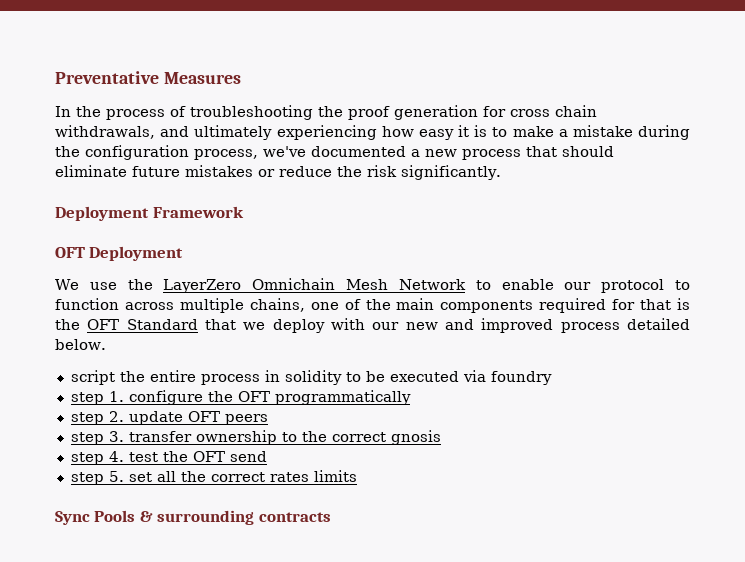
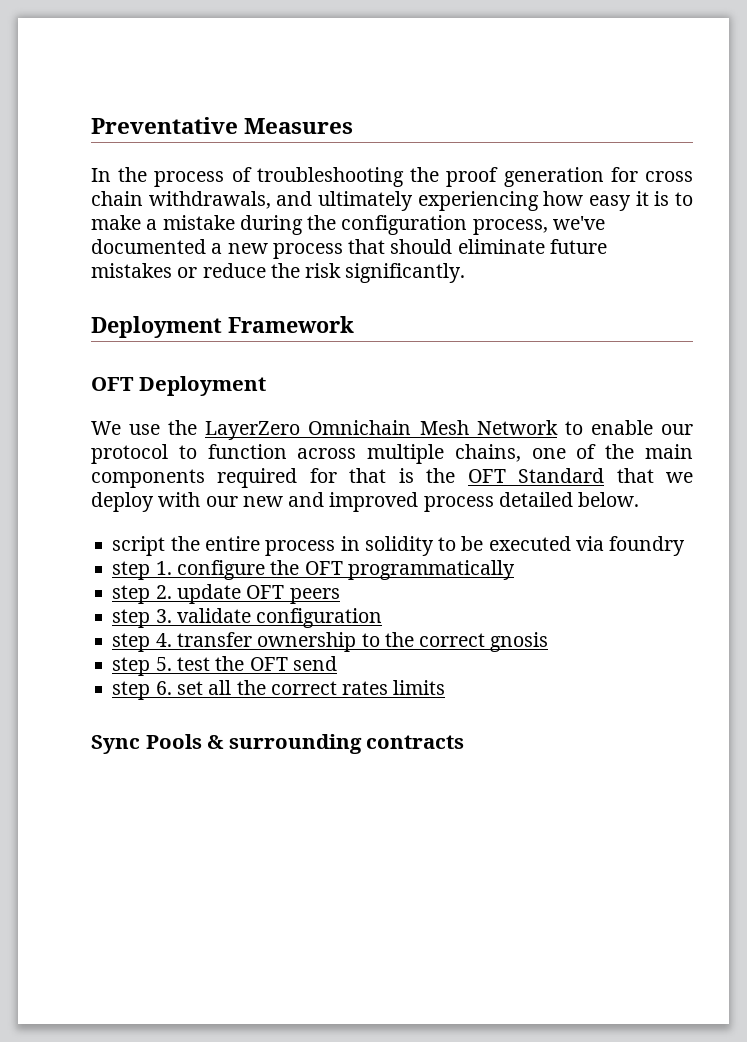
(124, 436) none -> [176,608,383,628] [112,633,172,652] validate configuration // step 4.
[108,451,124,462] 4. -> [155,657,172,671] 5.
[108,471,124,482] 5. -> [155,681,172,695] 6.

